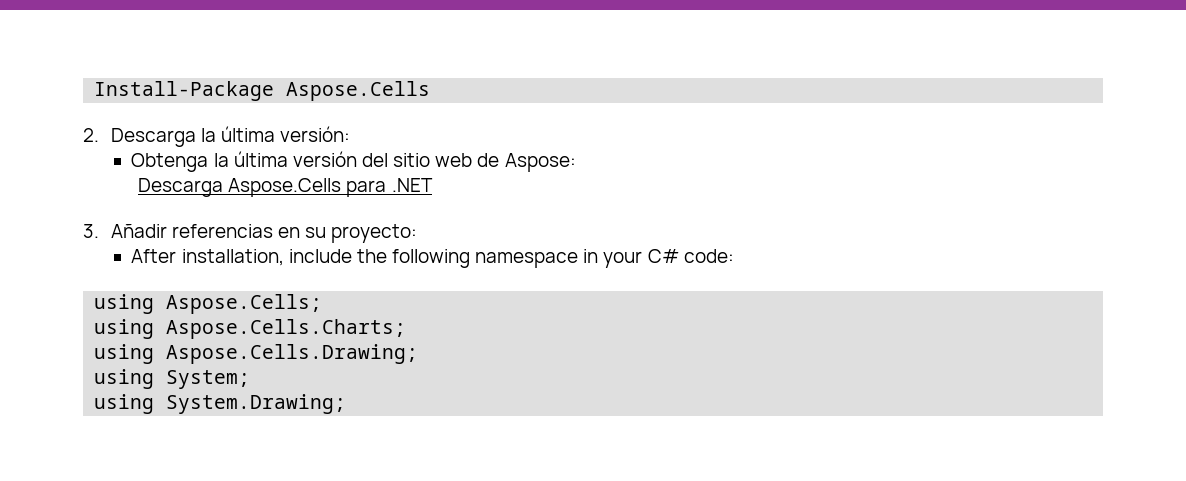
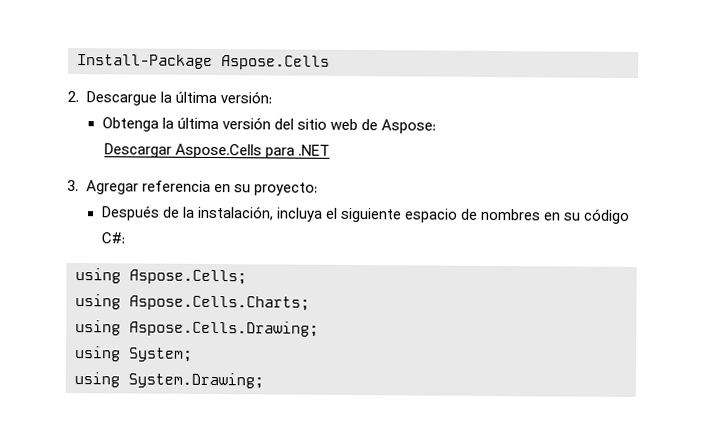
[110,128,196,147] Descarga -> [85,91,157,106] Descargue
[138,178,224,197] Descarga -> [103,143,172,158] Descargar
[110,224,273,238] Añadir referencias -> [85,180,211,195] Agregar referencia
[131,249,734,268] After installation, include the following namespace in your C# code: -> [100,205,631,224] [100,232,125,244] Después de la instalación, incluya el siguiente espacio de nombres en su código C#:

